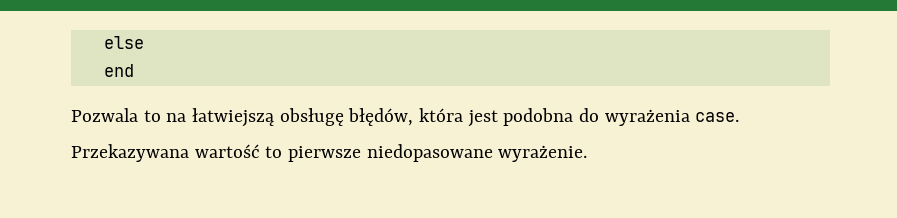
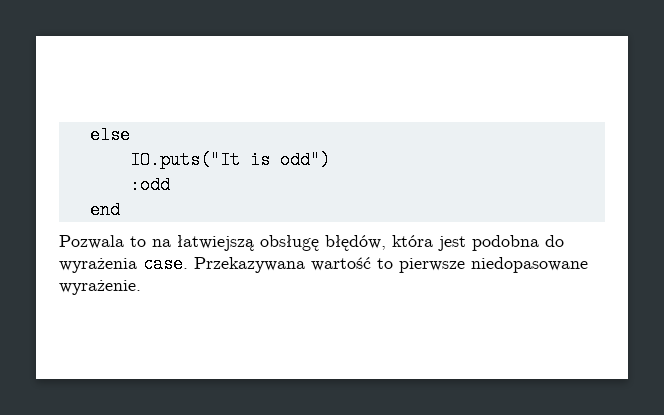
(144, 42) none -> [129,151,330,169] [129,176,170,194] // IO.puts("It is odd") // :odd

